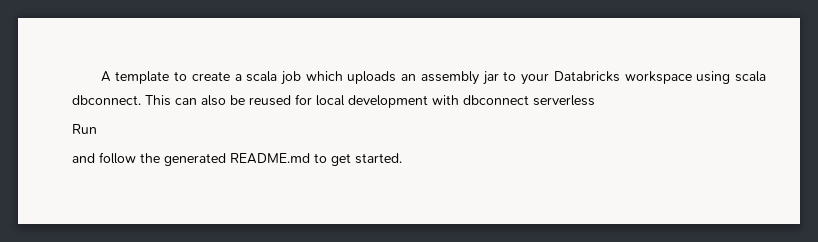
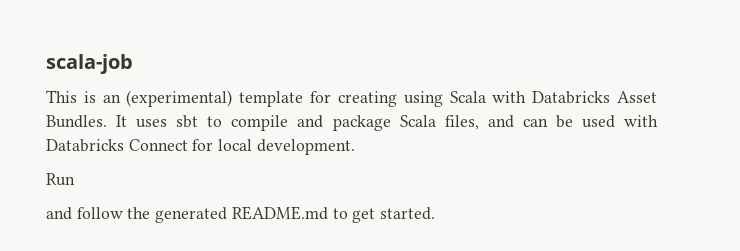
[100,71,766,85] [72,94,595,108] A template to create a scala job which uploads an assembly jar to your Databricks workspace using scala dbconnect. This can also be reused for local development with dbconnect serverless -> [46,54,133,74] [46,90,657,107] [46,115,658,131] [46,139,355,155] scala-job // This is an (experimental) template for creating using Scala with Databricks Asset Bundles. It uses sbt to compile and package Scala files, and can be used with Databricks Connect for local development.

